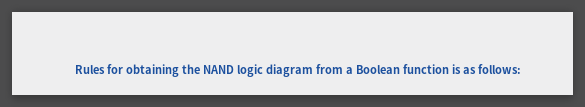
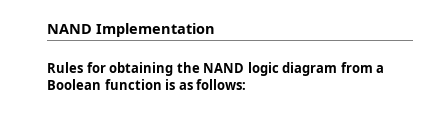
(75, 69) none -> [47,23,215,37] NAND Implementation //

